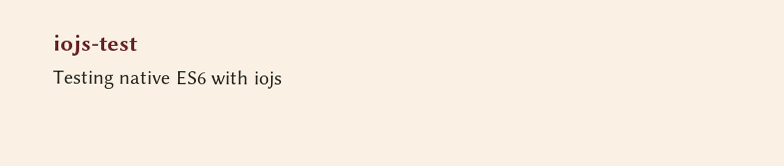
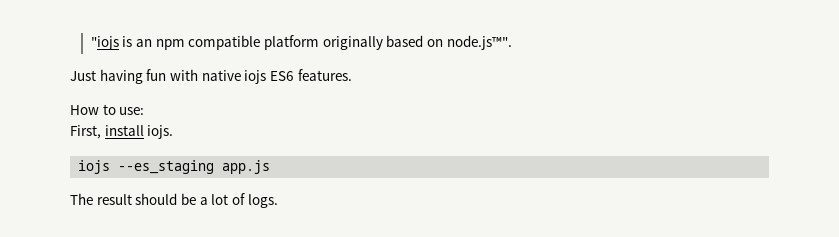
[53,34,138,56] [52,69,283,90] iojs-test // Testing native ES6 with iojs -> [90,35,512,50] [70,69,352,84] [70,104,145,115] [70,125,174,139] [78,160,271,174] [70,193,278,208] "iojs is an npm compatible platform originally based on node.js™". // Just having fun with native iojs ES6 features. // How to use: // First, install iojs. // iojs --es_staging app.js // The result should be a lot of logs.

